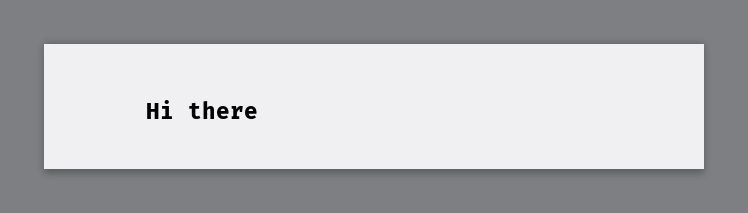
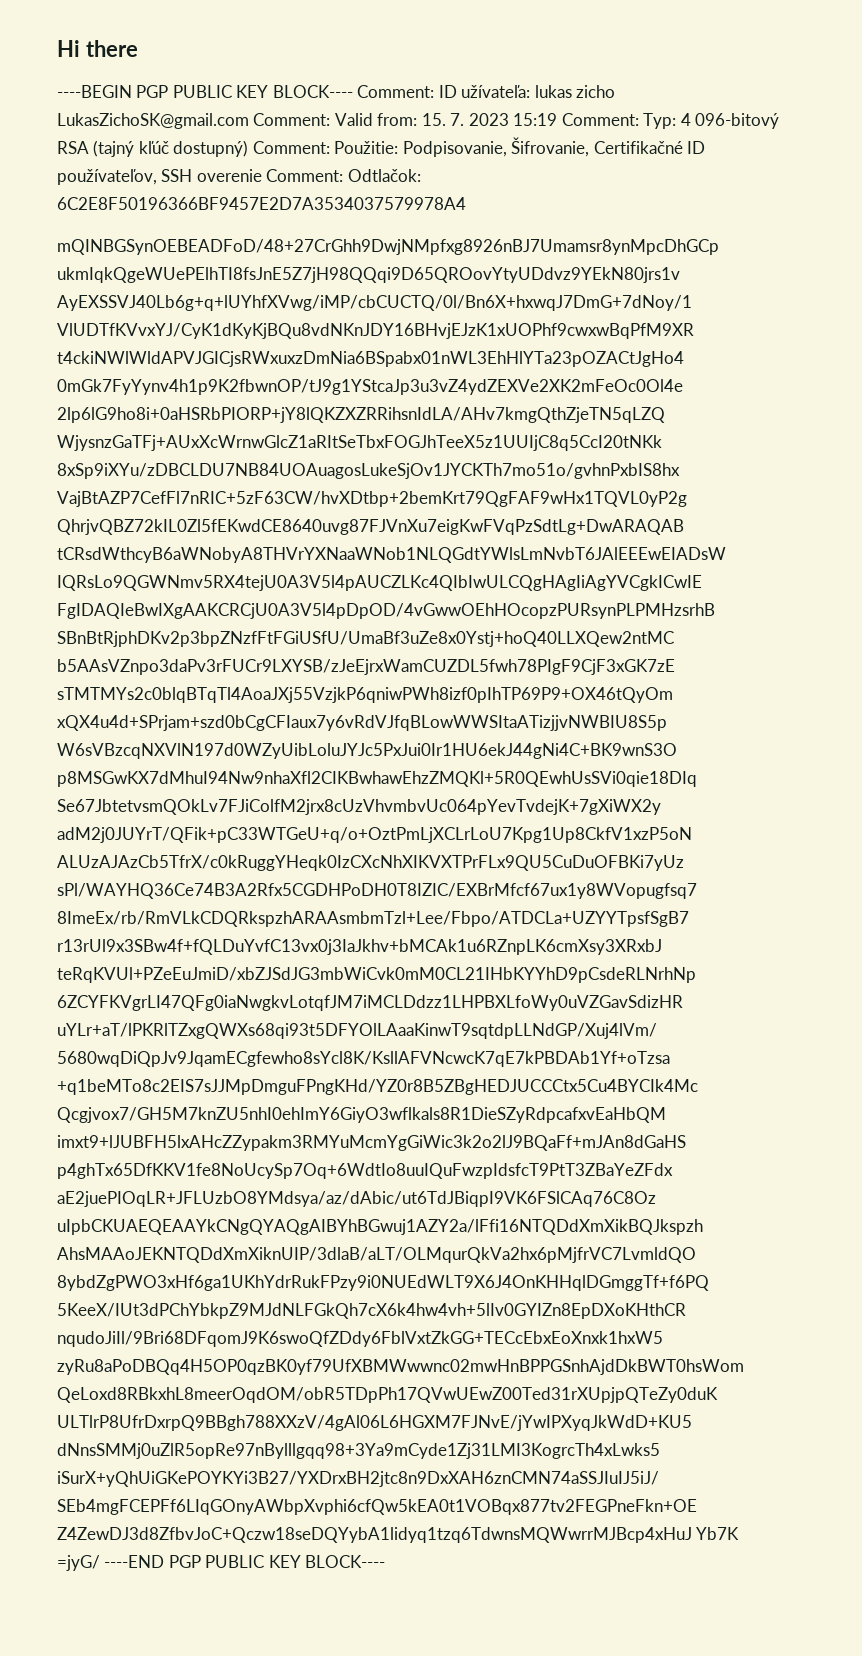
(258, 110) none -> [57,85,616,98] [57,113,780,129] [57,137,706,157] [57,169,421,185] [57,197,466,210] [57,239,719,255] [57,267,680,283] [57,295,692,311] [57,323,694,339] [57,351,684,367] [57,379,683,395] [57,407,665,423] [57,435,662,451] [57,463,680,479] [57,491,687,507] [57,519,684,535] [57,547,726,563] [57,575,702,591] [57,603,715,619] [57,631,674,647] [57,659,675,675] [57,687,673,703] [57,715,667,731] [57,743,677,759] [57,771,697,787] [57,799,661,815] [57,827,692,843] [57,855,684,871] [57,883,697,899] [57,911,689,927] [57,939,662,955] [57,967,696,983] [57,995,683,1011] [57,1023,657,1039] [57,1051,670,1067] [57,1079,698,1095] [57,1107,666,1123] [57,1135,686,1151] [57,1163,673,1179] [57,1191,656,1207] [57,1219,703,1235] [57,1247,696,1263] [57,1275,709,1291] [57,1303,686,1319] [57,1331,663,1347] [57,1359,744,1375] [57,1387,718,1403] [57,1415,692,1431] [57,1443,660,1459] [57,1471,659,1487] [57,1499,697,1515] [57,1527,740,1543] [57,1555,386,1571] // ----BEGIN PGP PUBLIC KEY BLOCK---- Comment: ID užívateľa: lukas zicho LukasZichoSK@gmail.com Comment: Valid from: 15. 7. 2023 15:19 Comment: Typ: 4 096-bitový RSA (tajný kľúč dostupný) Comment: Použitie: Podpisovanie, Šifrovanie, Certifikačné ID používateľov, SSH overenie Comment: Odtlačok: 6C2E8F50196366BF9457E2D7A3534037579978A4 // mQINBGSynOEBEADFoD/48+27CrGhh9DwjNMpfxg8926nBJ7Umamsr8ynMpcDhGCp ukmIqkQgeWUePElhTI8fsJnE5Z7jH98QQqi9D65QROovYtyUDdvz9YEkN80jrs1v AyEXSSVJ40Lb6g+q+lUYhfXVwg/iMP/cbCUCTQ/0l/Bn6X+hxwqJ7DmG+7dNoy/1 VlUDTfKVvxYJ/CyK1dKyKjBQu8vdNKnJDY16BHvjEJzK1xUOPhf9cwxwBqPfM9XR t4ckiNWlWldAPVJGICjsRWxuxzDmNia6BSpabx01nWL3EhHlYTa23pOZACtJgHo4 0mGk7FyYynv4h1p9K2fbwnOP/tJ9g1YStcaJp3u3vZ4ydZEXVe2XK2mFeOc0Ol4e 2lp6lG9ho8i+0aHSRbPIORP+jY8lQKZXZRRihsnIdLA/AHv7kmgQthZjeTN5qLZQ WjysnzGaTFj+AUxXcWrnwGlcZ1aRItSeTbxFOGJhTeeX5z1UUIjC8q5CcI20tNKk 8xSp9iXYu/zDBCLDU7NB84UOAuagosLukeSjOv1JYCKTh7mo51o/gvhnPxbIS8hx VajBtAZP7CefFl7nRIC+5zF63CW/hvXDtbp+2bemKrt79QgFAF9wHx1TQVL0yP2g QhrjvQBZ72kIL0Zl5fEKwdCE8640uvg87FJVnXu7eigKwFVqPzSdtLg+DwARAQAB tCRsdWthcyB6aWNobyA8THVrYXNaaWNob1NLQGdtYWlsLmNvbT6JAlEEEwEIADsW IQRsLo9QGWNmv5RX4tejU0A3V5l4pAUCZLKc4QIbIwULCQgHAgIiAgYVCgkICwIE FgIDAQIeBwIXgAAKCRCjU0A3V5l4pDpOD/4vGwwOEhHOcopzPURsynPLPMHzsrhB SBnBtRjphDKv2p3bpZNzfFtFGiUSfU/UmaBf3uZe8x0Ystj+hoQ40LLXQew2ntMC b5AAsVZnpo3daPv3rFUCr9LXYSB/zJeEjrxWamCUZDL5fwh78PIgF9CjF3xGK7zE sTMTMYs2c0blqBTqTl4AoaJXj55VzjkP6qniwPWh8izf0pIhTP69P9+OX46tQyOm xQX4u4d+SPrjam+szd0bCgCFIaux7y6vRdVJfqBLowWWSItaATizjjvNWBIU8S5p W6sVBzcqNXVlN197d0WZyUibLoluJYJc5PxJui0Ir1HU6ekJ44gNi4C+BK9wnS3O p8MSGwKX7dMhuI94Nw9nhaXfl2CIKBwhawEhzZMQKl+5R0QEwhUsSVi0qie18DIq Se67JbtetvsmQOkLv7FJiColfM2jrx8cUzVhvmbvUc064pYevTvdejK+7gXiWX2y adM2j0JUYrT/QFik+pC33WTGeU+q/o+OztPmLjXCLrLoU7Kpg1Up8CkfV1xzP5oN ALUzAJAzCb5TfrX/c0kRuggYHeqk0IzCXcNhXIKVXTPrFLx9QU5CuDuOFBKi7yUz sPl/WAYHQ36Ce74B3A2Rfx5CGDHPoDH0T8IZIC/EXBrMfcf67ux1y8WVopugfsq7 8ImeEx/rb/RmVLkCDQRkspzhARAAsmbmTzl+Lee/Fbpo/ATDCLa+UZYYTpsfSgB7 r13rUl9x3SBw4f+fQLDuYvfC13vx0j3IaJkhv+bMCAk1u6RZnpLK6cmXsy3XRxbJ teRqKVUl+PZeEuJmiD/xbZJSdJG3mbWiCvk0mM0CL21IHbKYYhD9pCsdeRLNrhNp 6ZCYFKVgrLI47QFg0iaNwgkvLotqfJM7iMCLDdzz1LHPBXLfoWy0uVZGavSdizHR uYLr+aT/lPKRlTZxgQWXs68qi93t5DFYOlLAaaKinwT9sqtdpLLNdGP/Xuj4lVm/ 5680wqDiQpJv9JqamECgfewho8sYcl8K/KsllAFVNcwcK7qE7kPBDAb1Yf+oTzsa +q1beMTo8c2EIS7sJJMpDmguFPngKHd/YZ0r8B5ZBgHEDJUCCCtx5Cu4BYCIk4Mc Qcgjvox7/GH5M7knZU5nhI0ehImY6GiyO3wflkals8R1DieSZyRdpcafxvEaHbQM imxt9+lJUBFH5lxAHcZZypakm3RMYuMcmYgGiWic3k2o2lJ9BQaFf+mJAn8dGaHS p4ghTx65DfKKV1fe8NoUcySp7Oq+6WdtIo8uuIQuFwzpIdsfcT9PtT3ZBaYeZFdx aE2juePIOqLR+JFLUzbO8YMdsya/az/dAbic/ut6TdJBiqpI9VK6FSlCAq76C8Oz uIpbCKUAEQEAAYkCNgQYAQgAIBYhBGwuj1AZY2a/lFfi16NTQDdXmXikBQJkspzh AhsMAAoJEKNTQDdXmXiknUIP/3dlaB/aLT/OLMqurQkVa2hx6pMjfrVC7LvmldQO 8ybdZgPWO3xHf6ga1UKhYdrRukFPzy9i0NUEdWLT9X6J4OnKHHqlDGmggTf+f6PQ 5KeeX/IUt3dPChYbkpZ9MJdNLFGkQh7cX6k4hw4vh+5lIv0GYIZn8EpDXoKHthCR nqudoJiIl/9Bri68DFqomJ9K6swoQfZDdy6FblVxtZkGG+TECcEbxEoXnxk1hxW5 zyRu8aPoDBQq4H5OP0qzBK0yf79UfXBMWwwnc02mwHnBPPGSnhAjdDkBWT0hsWom QeLoxd8RBkxhL8meerOqdOM/obR5TDpPh17QVwUEwZ00Ted31rXUpjpQTeZy0duK ULTlrP8UfrDxrpQ9BBgh788XXzV/4gAl06L6HGXM7FJNvE/jYwIPXyqJkWdD+KU5 dNnsSMMj0uZlR5opRe97nBylllgqq98+3Ya9mCyde1Zj31LMI3KogrcTh4xLwks5 iSurX+yQhUiGKePOYKYi3B27/YXDrxBH2jtc8n9DxXAH6znCMN74aSSJIuIJ5iJ/ SEb4mgFCEPFf6LIqGOnyAWbpXvphi6cfQw5kEA0t1VOBqx877tv2FEGPneFkn+OE Z4ZewDJ3d8ZfbvJoC+Qczw18seDQYybA1lidyq1tzq6TdwnsMQWwrrMJBcp4xHuJ Yb7K =jyG/ ----END PGP PUBLIC KEY BLOCK----

